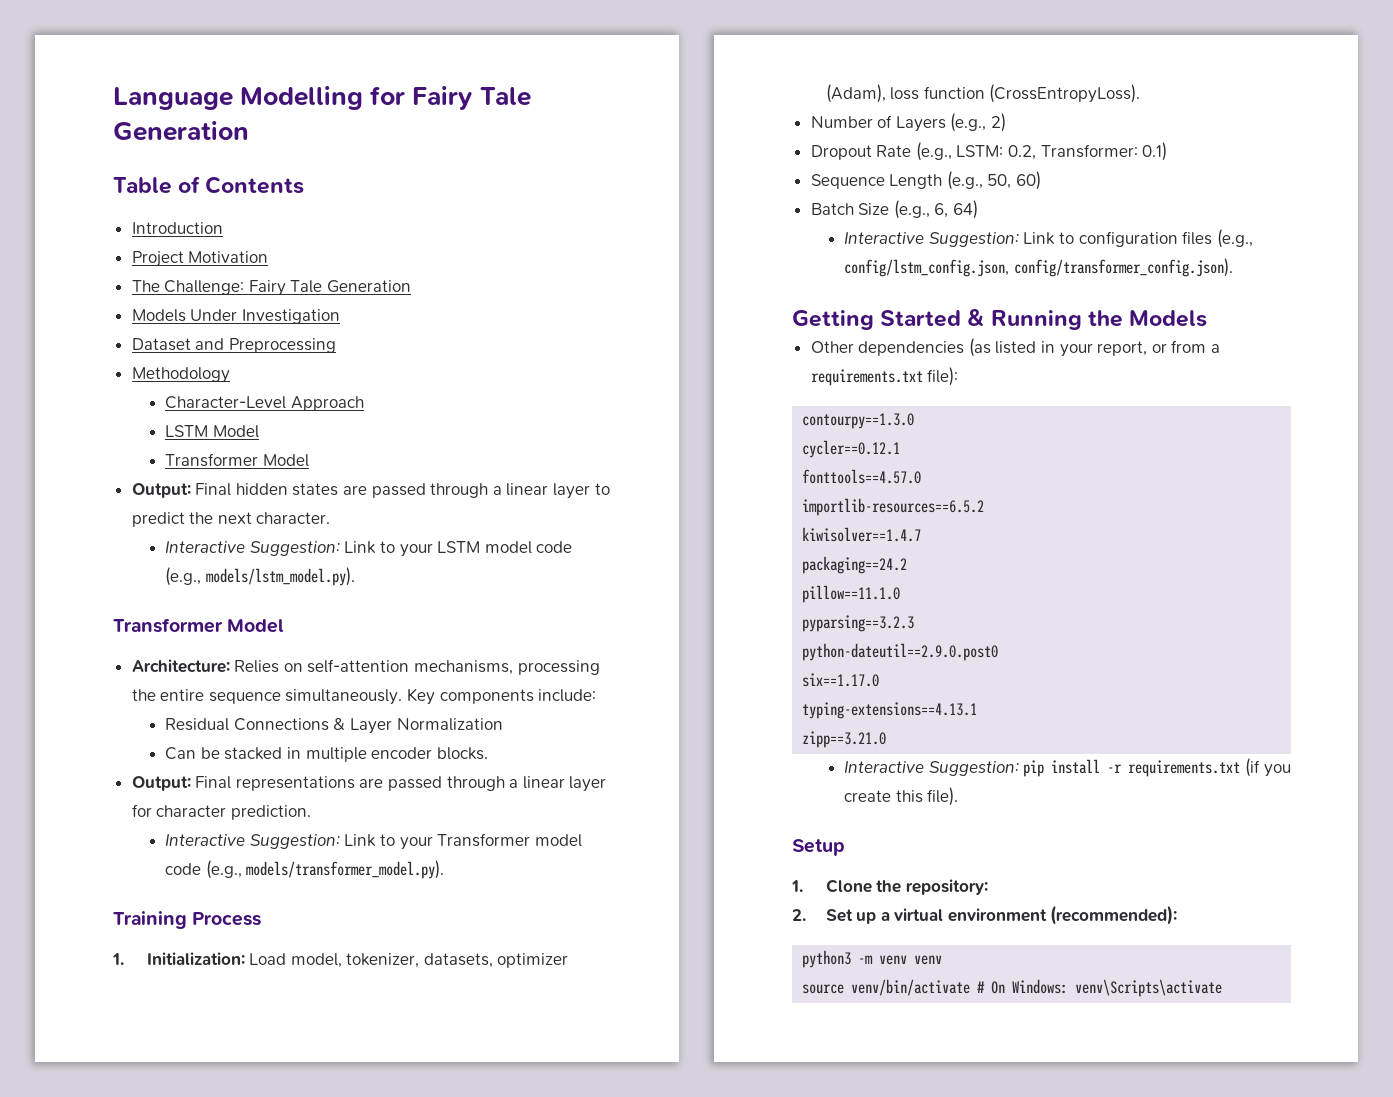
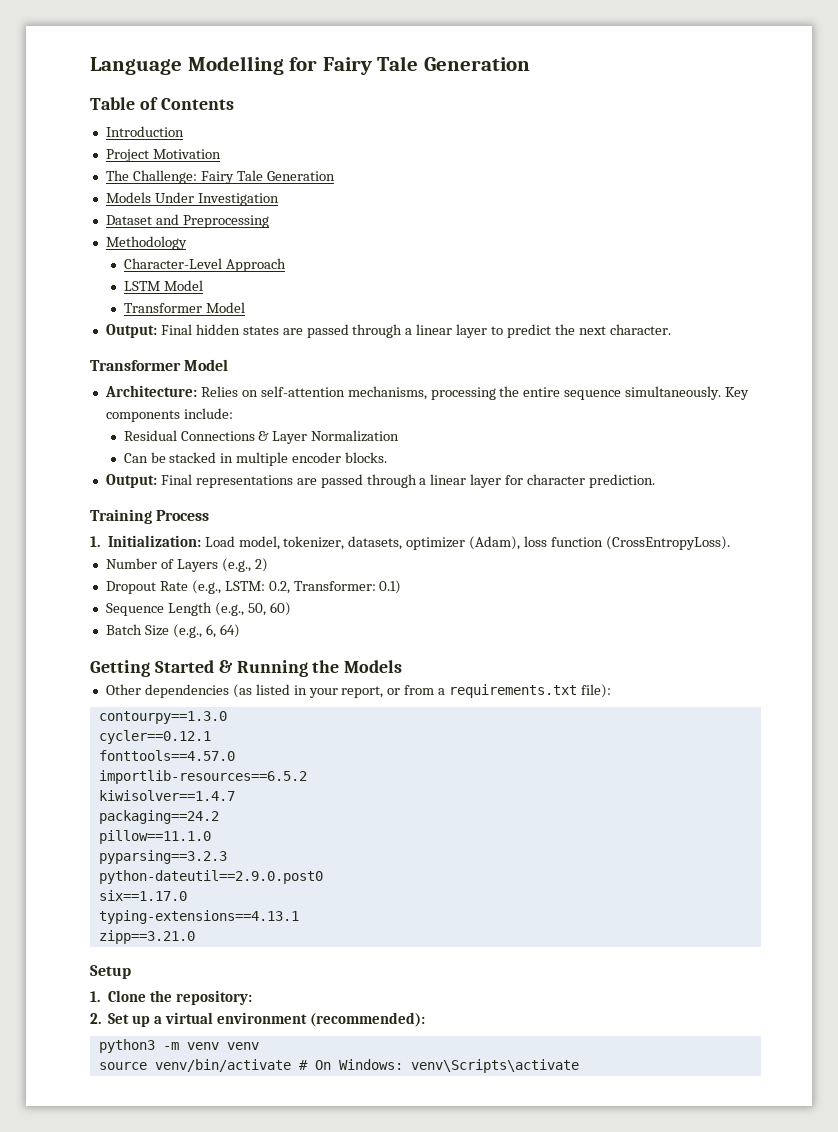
[165,541,573,557] [165,567,355,586] // Interactive Suggestion: Link to your LSTM model code (e.g., models/lstm_model.py). -> (671, 329) none
[165,833,582,850] [165,860,445,879] // Interactive Suggestion: Link to your Transformer model code (e.g., models/transformer_model.py). -> (656, 481) none
[844,229,1253,248] [844,258,1233,277] // Interactive Suggestion: Link to configuration files (e.g., config/lstm_config.json, config/transformer_config.json). -> (240, 631) none
[844,758,1291,777] [844,787,959,806] // Interactive Suggestion: pip install -r requirements.txt (if you create this file). -> (195, 937) none

